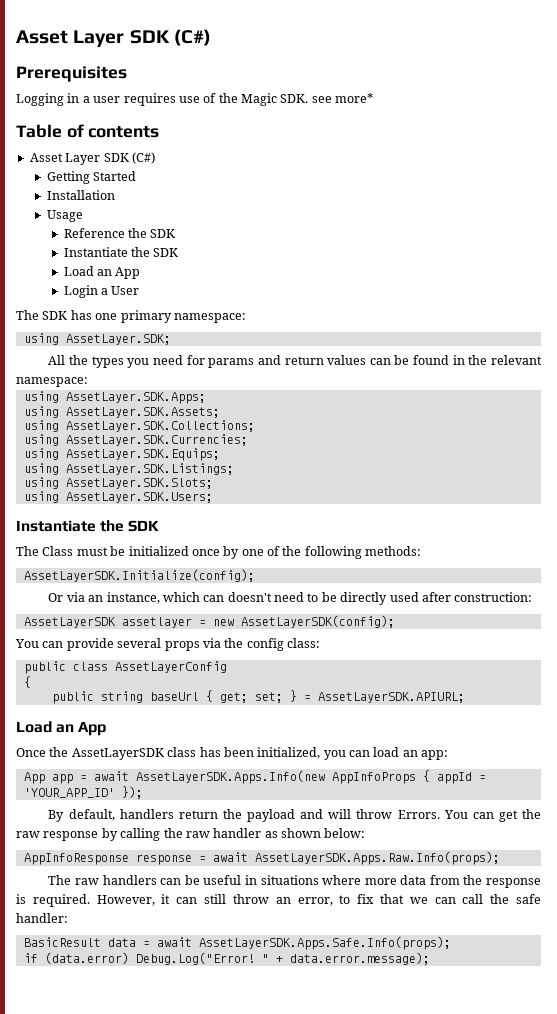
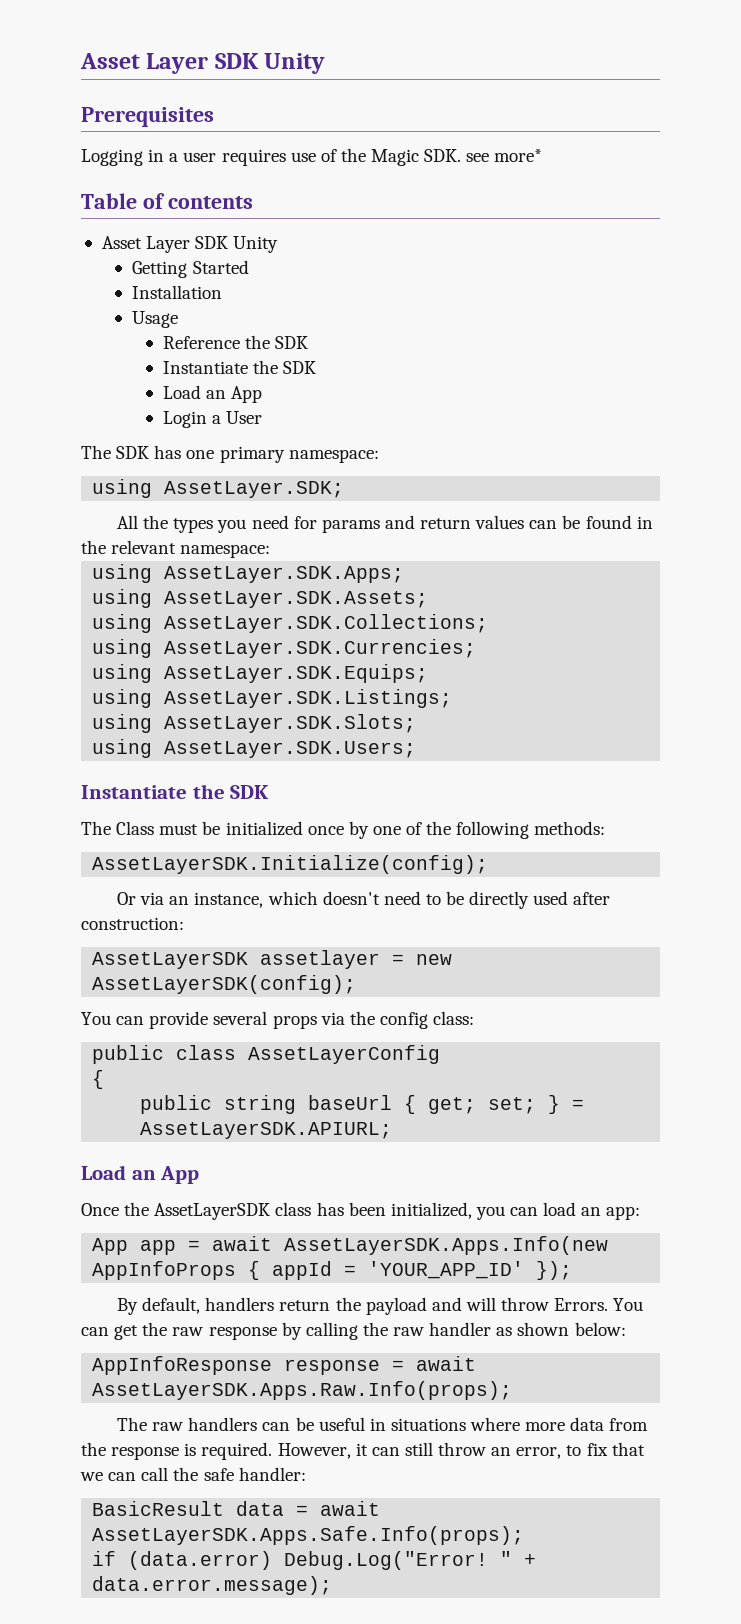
[16,29,211,48] Asset Layer SDK (C#) -> [80,53,326,74] Asset Layer SDK Unity
[131,152,155,164] (C#) -> [233,236,279,253] Unity
[203,595,225,602] can -> (318, 898) none

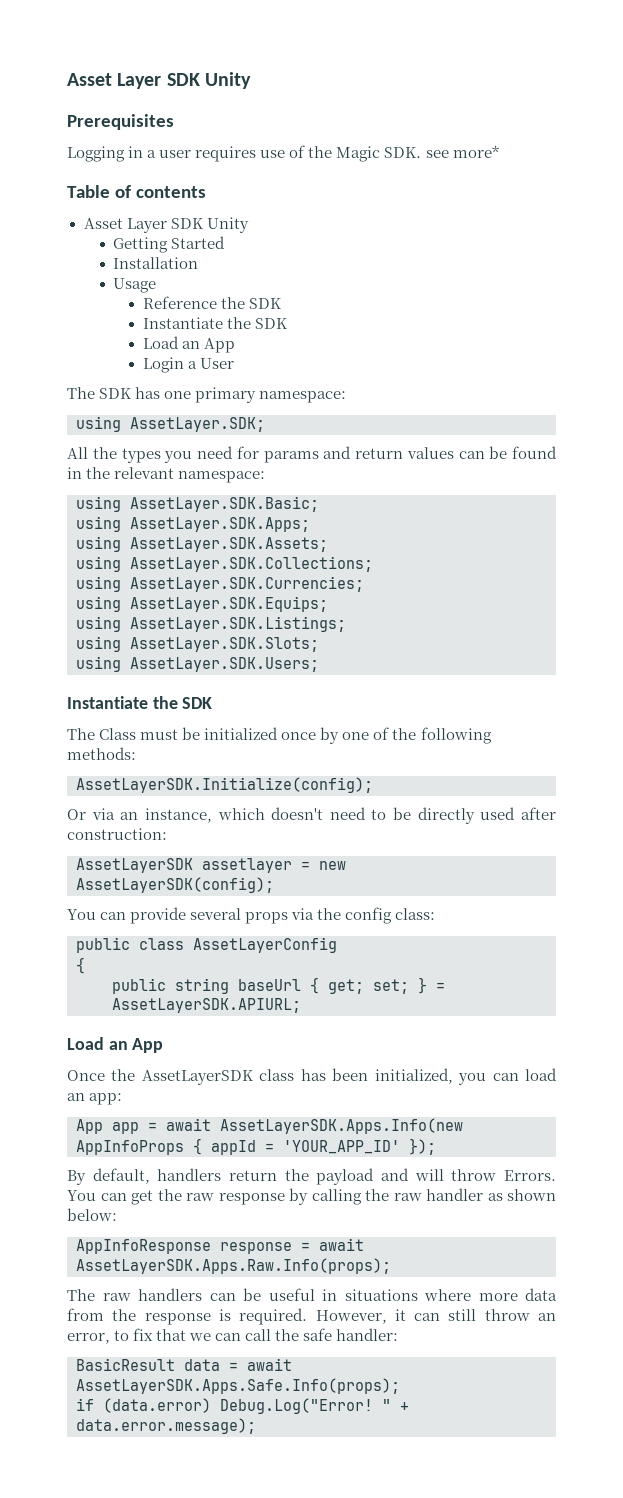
(271, 551) none -> [76,496,319,512] // using AssetLayer.SDK.Basic;

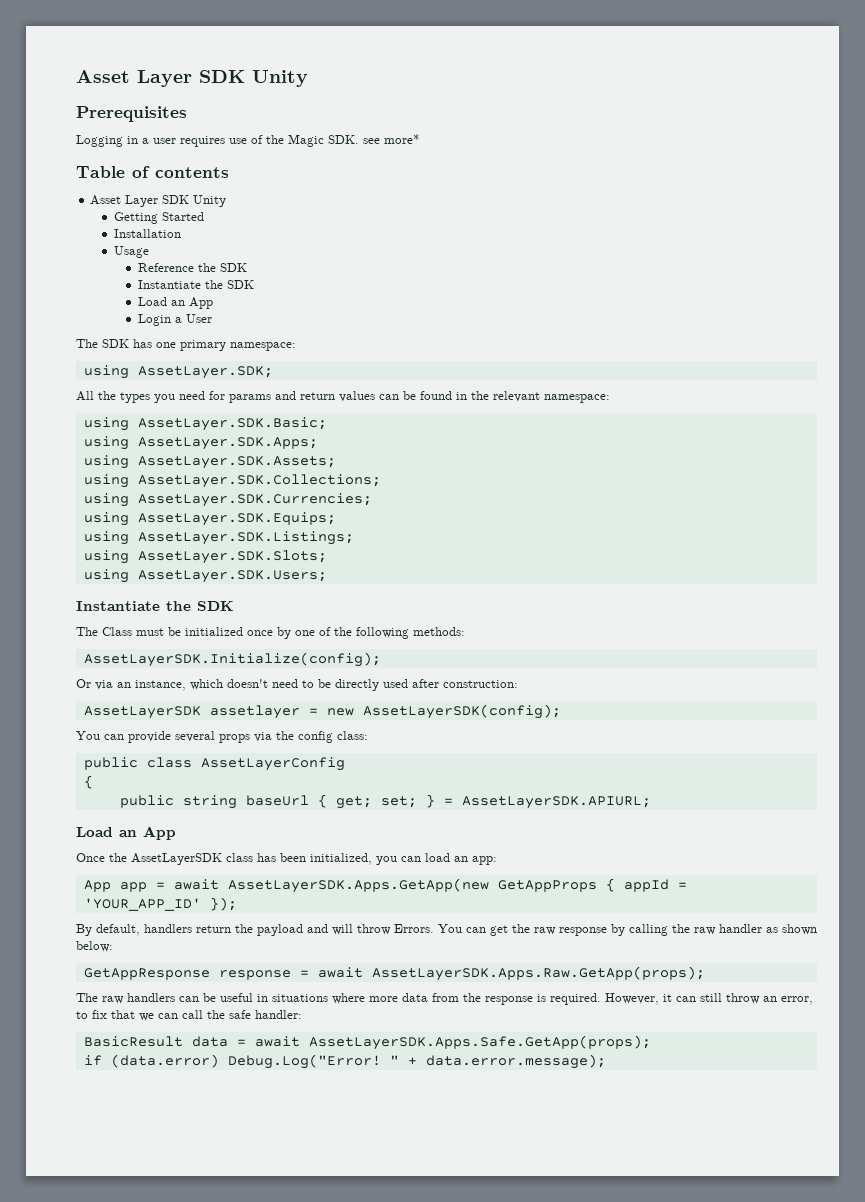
[220,1118,463,1134] [76,1140,184,1155] AssetLayerSDK.Apps.Info(new AppInfoProps -> [227,878,597,893] AssetLayerSDK.Apps.GetApp(new GetAppProps
[76,1239,211,1254] AppInfoResponse -> [83,968,210,980] GetAppResponse
[76,1258,391,1274] AssetLayerSDK.Apps.Raw.Info(props); -> [371,966,705,981] AssetLayerSDK.Apps.Raw.GetApp(props);
[76,1378,400,1394] AssetLayerSDK.Apps.Safe.Info(props); -> [308,1035,651,1050] AssetLayerSDK.Apps.Safe.GetApp(props);

